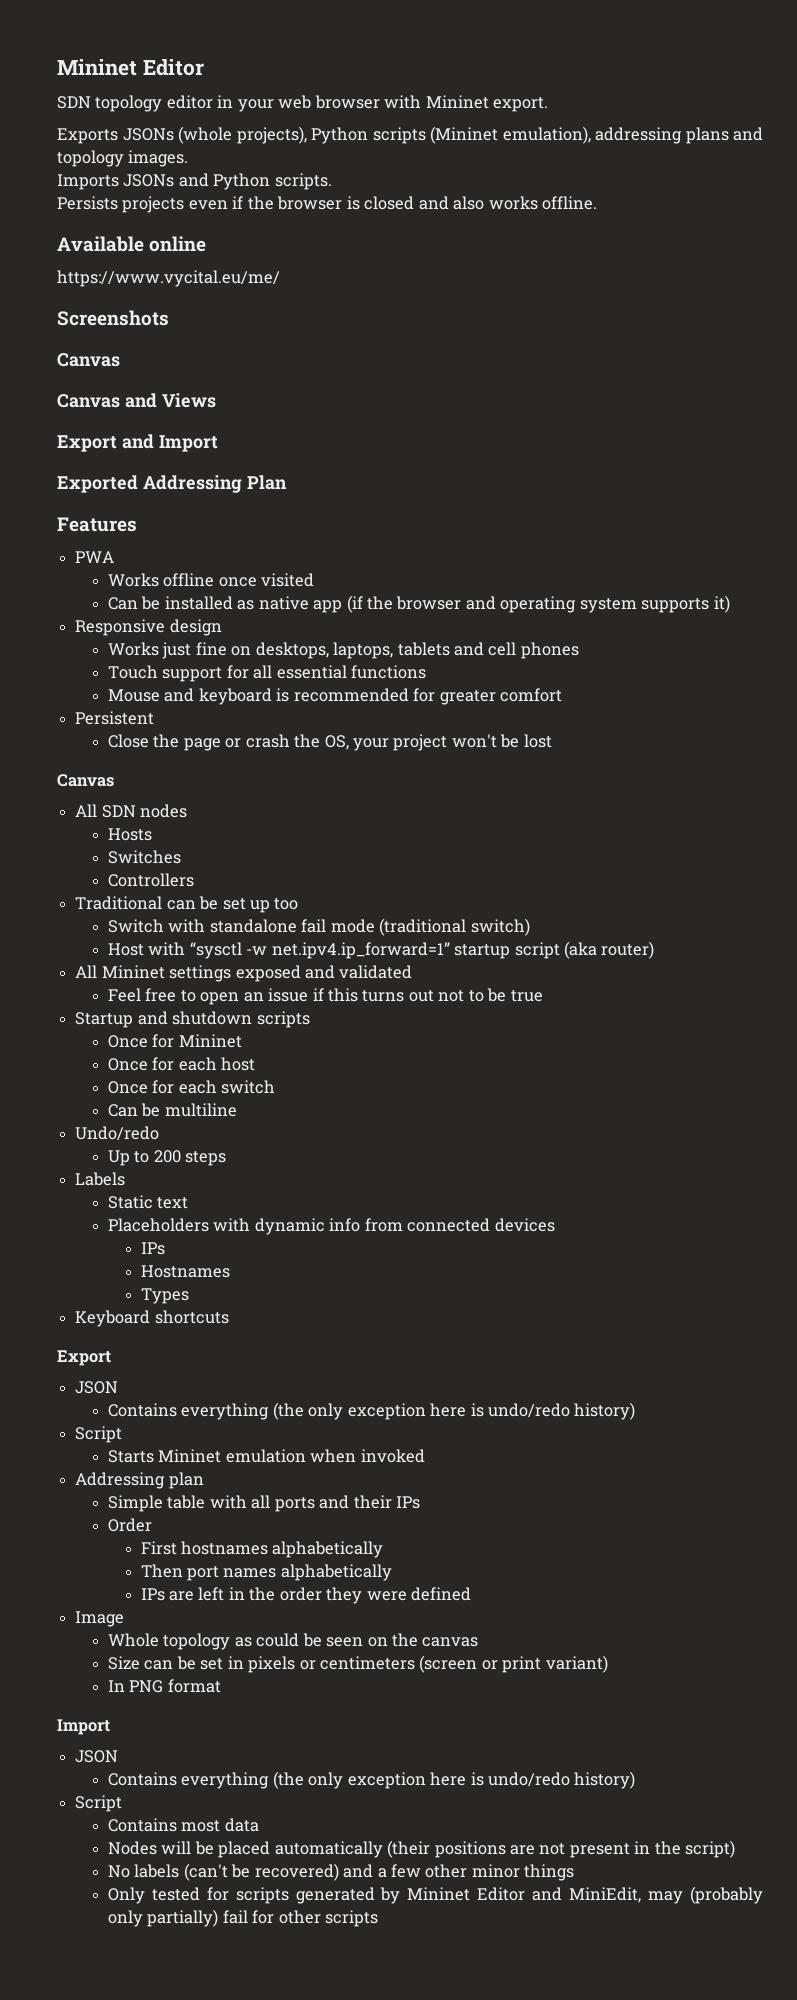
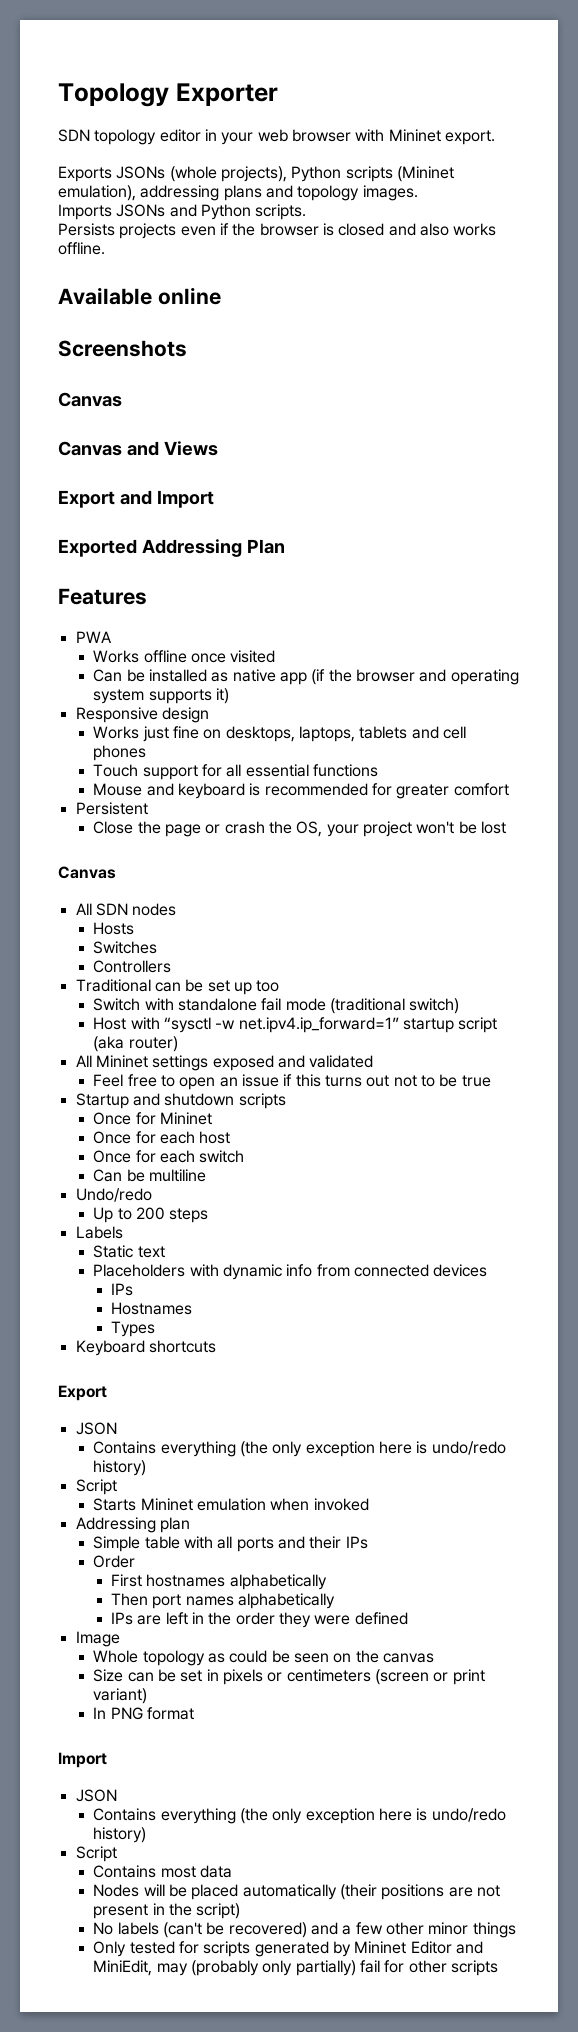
[57,59,204,76] Mininet Editor -> [58,83,278,107] Topology Exporter
[57,270,280,287] // https://www.vycital.eu/me/ -> (221, 296) none

